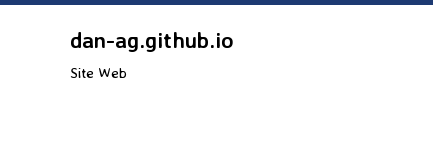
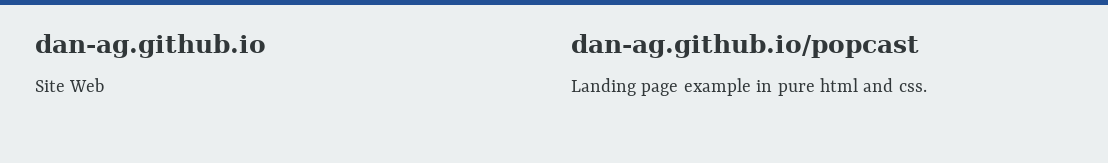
(127, 73) none -> [571,34,919,58] [571,78,927,96] // dan-ag.github.io/popcast // Landing page example in pure html and css.

